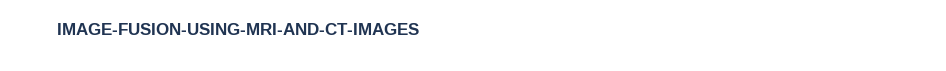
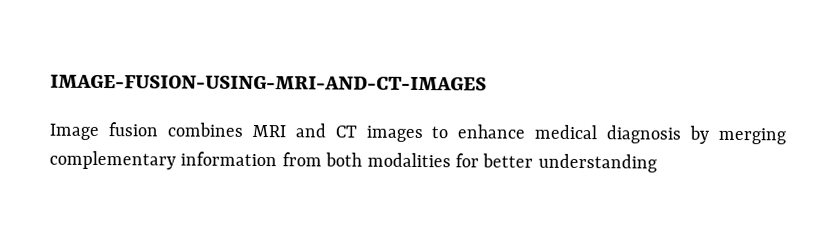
(419, 29) none -> [49,122,786,145] [49,150,657,173] // Image fusion combines MRI and CT images to enhance medical diagnosis by merging complementary information from both modalities for better understanding

